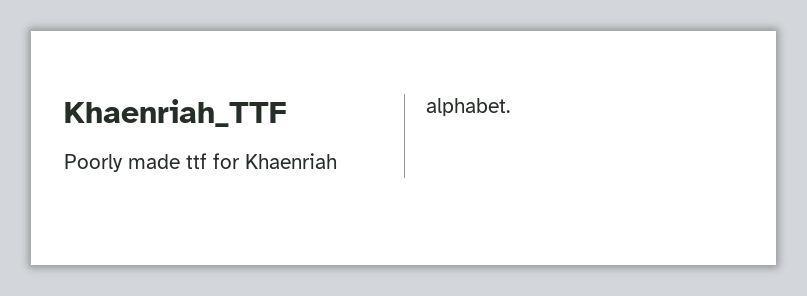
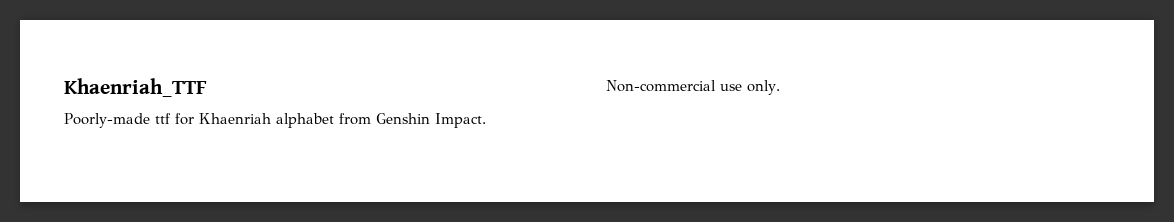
[64,154,180,172] Poorly made -> [64,113,150,128] Poorly-made
[426,98,510,116] alphabet. -> [276,113,486,128] [606,80,780,95] alphabet from Genshin Impact. Non-commercial use only.

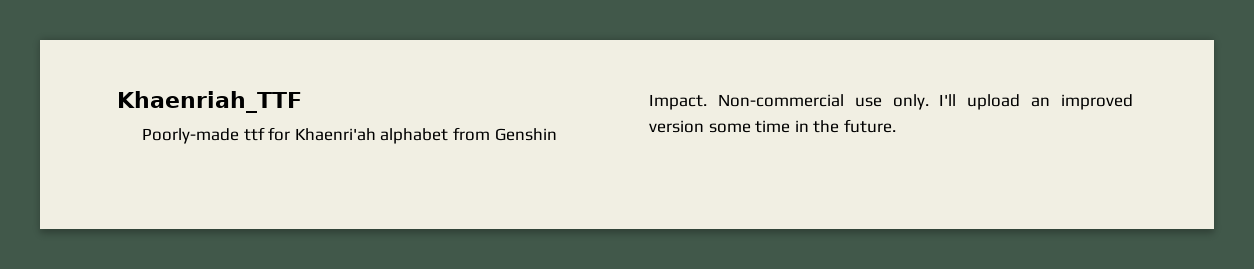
[199,113,271,124] Khaenriah -> [294,128,376,141] Khaenri'ah
(780, 87) none -> [939,94,1133,110] [649,119,896,133] I'll upload an improved version some time in the future.

